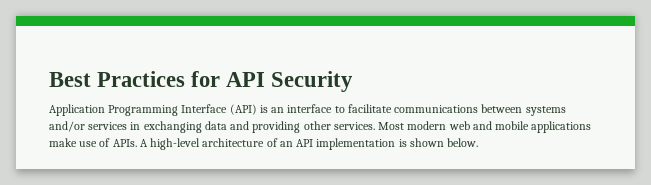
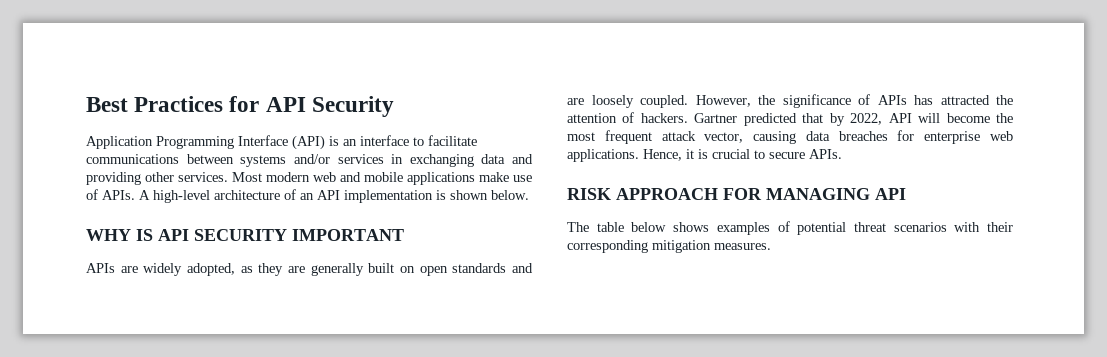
(479, 142) none -> [86,229,404,241] [86,263,533,276] [567,94,1013,108] [567,112,1013,126] [567,130,1013,144] [567,149,842,162] [567,188,906,200] [567,221,1013,235] [567,240,771,253] // WHY IS API SECURITY IMPORTANT // APIs are widely adopted, as they are generally built on open standards and are loosely coupled. However, the significance of APIs has attracted the attention of hackers. Gartner predicted that by 2022, API will become the most frequent attack vector, causing data breaches for enterprise web applications. Hence, it is crucial to secure APIs. // RISK APPROACH FOR MANAGING API // The table below shows examples of potential threat scenarios with their corresponding mitigation measures.

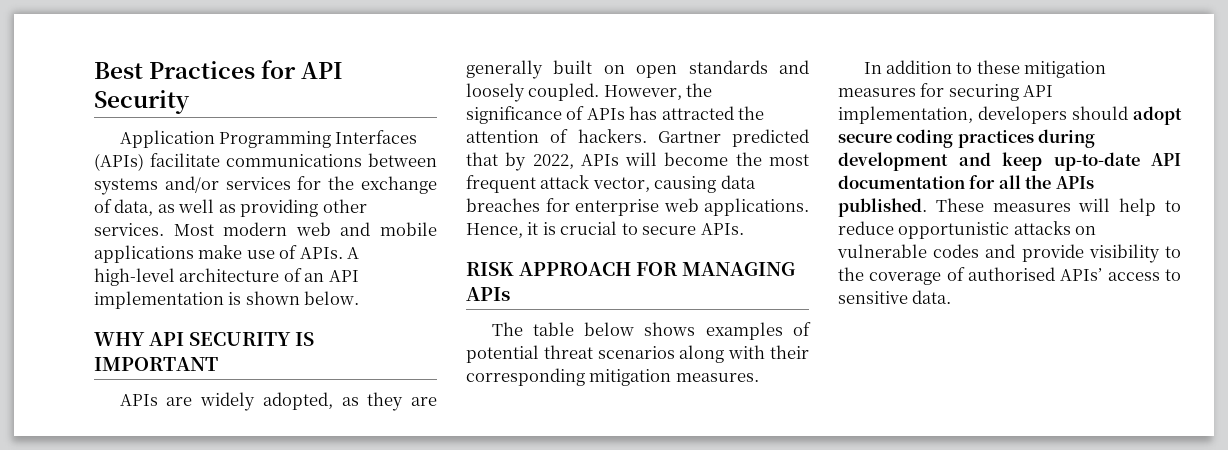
[238,135,424,150] Interface (API) is an interface to -> [335,130,418,144] [94,153,144,171] Interfaces (APIs)
[391,154,533,167] in exchanging data and -> [297,176,438,194] [94,199,236,216] for the exchange of data, as well as
[136,229,153,241] IS -> (145, 339) none
(287, 235) none -> [295,332,315,346] IS
[567,98,584,105] are -> (809, 67) none
[888,113,912,123] API -> [580,154,619,166] APIs
[875,188,906,200] API -> [466,287,510,301] APIs
(947, 227) none -> [679,345,725,363] along
(771, 246) none -> [863,60,1107,78] [838,83,1054,101] [838,106,1182,125] [838,129,1096,148] [838,152,1181,171] [838,175,1094,189] [838,198,1181,217] [838,221,1097,239] [837,244,1181,263] [838,267,1181,285] [838,290,952,304] // In addition to these mitigation measures for securing API implementation, developers should adopt secure coding practices during development and keep up-to-date API documentation for all the APIs published. These measures will help to reduce opportunistic attacks on vulnerable codes and provide visibility to the coverage of authorised APIs’ access to sensitive data.

